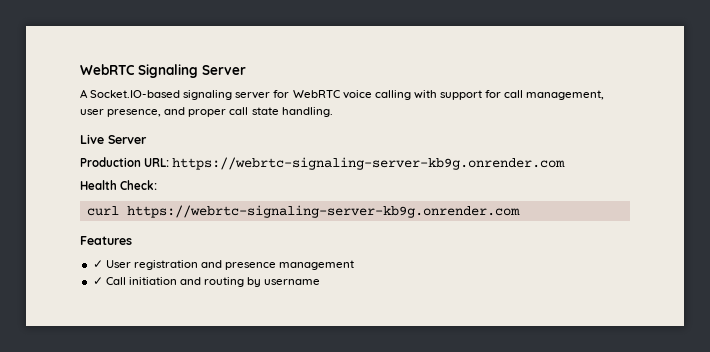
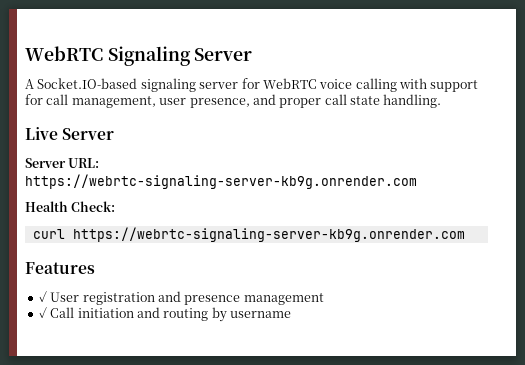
[80,157,141,167] Production -> [25,158,66,168] Server

